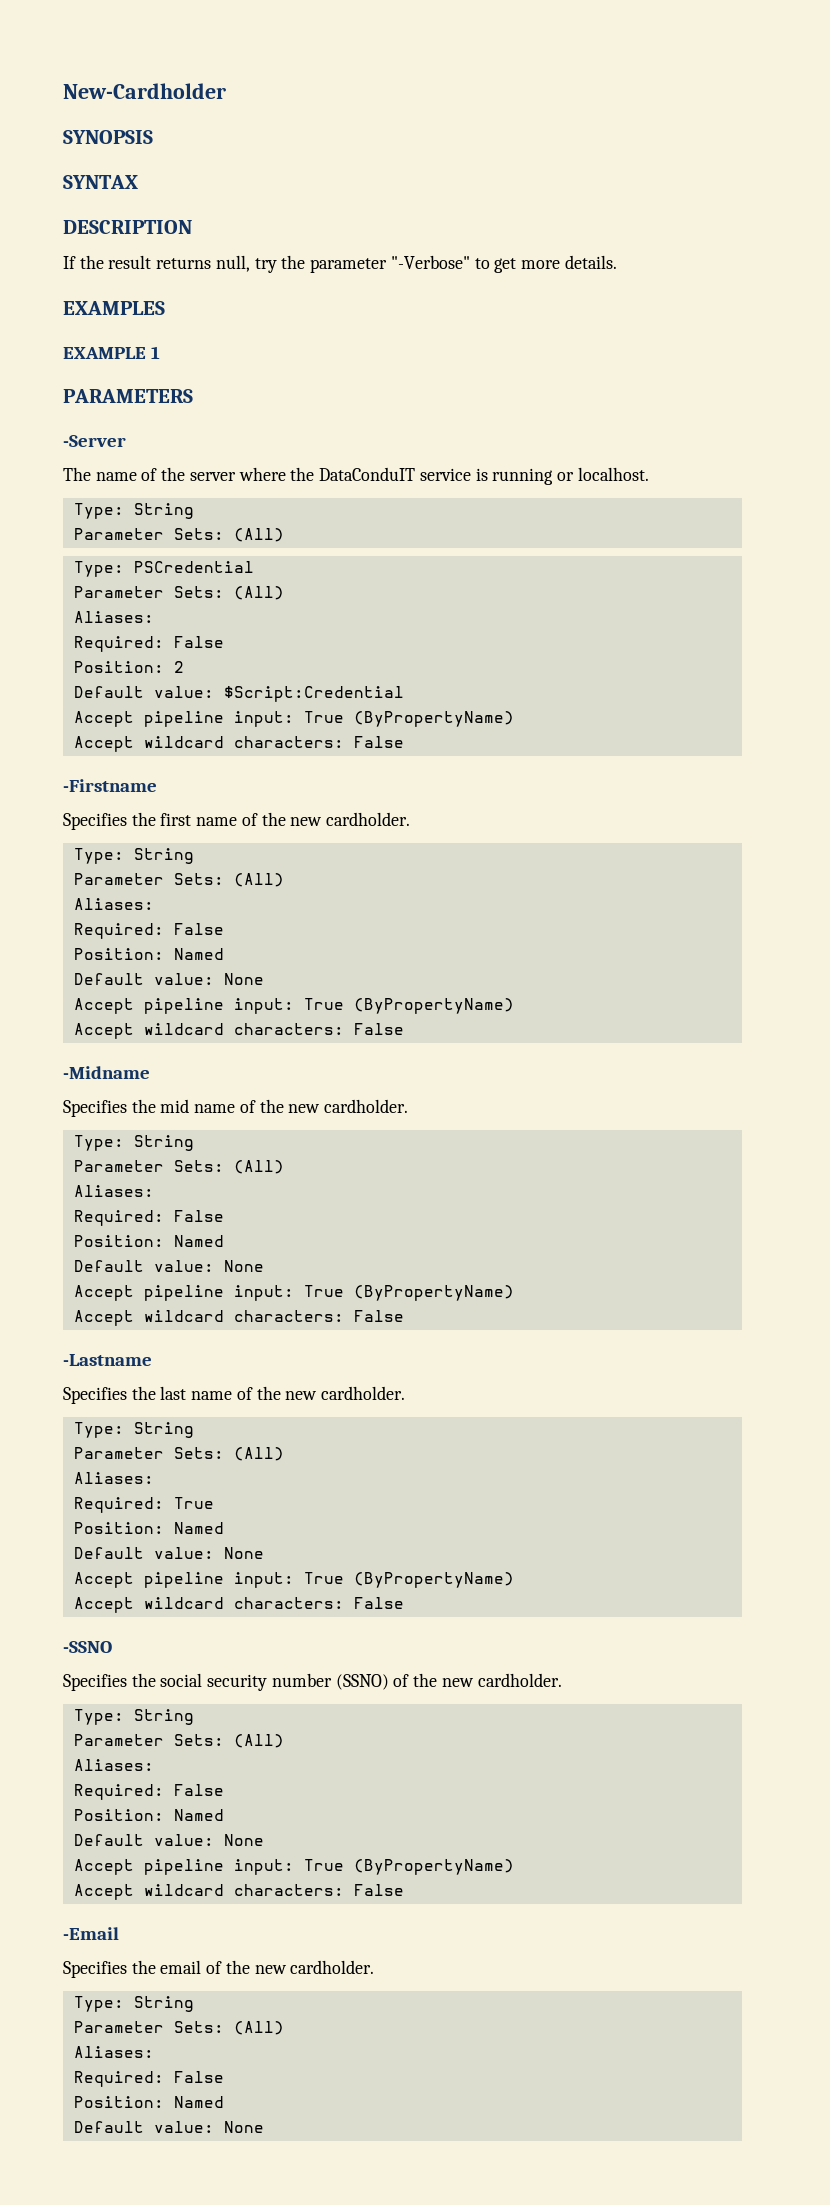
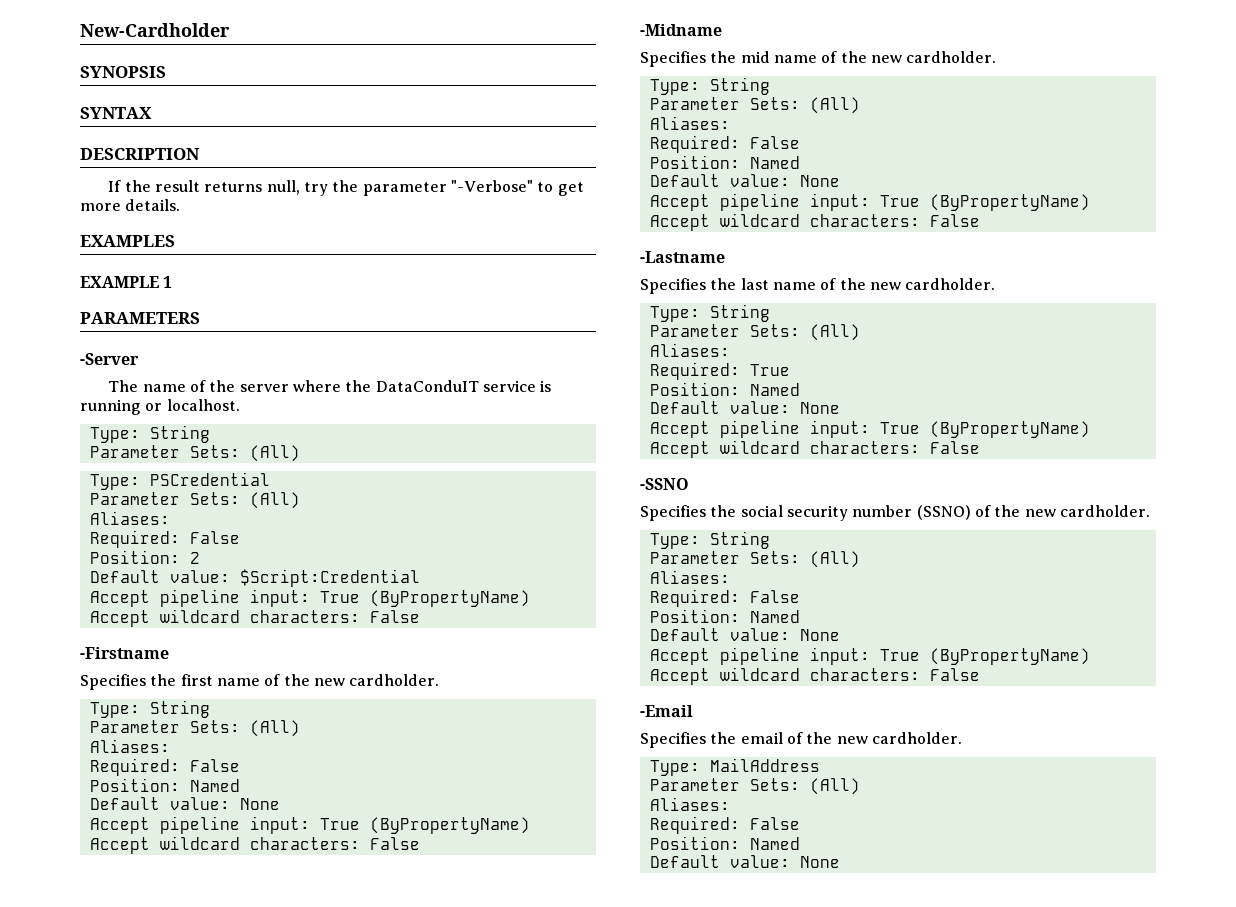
[133,1996,194,2012] String -> [709,758,820,772] MailAddress

